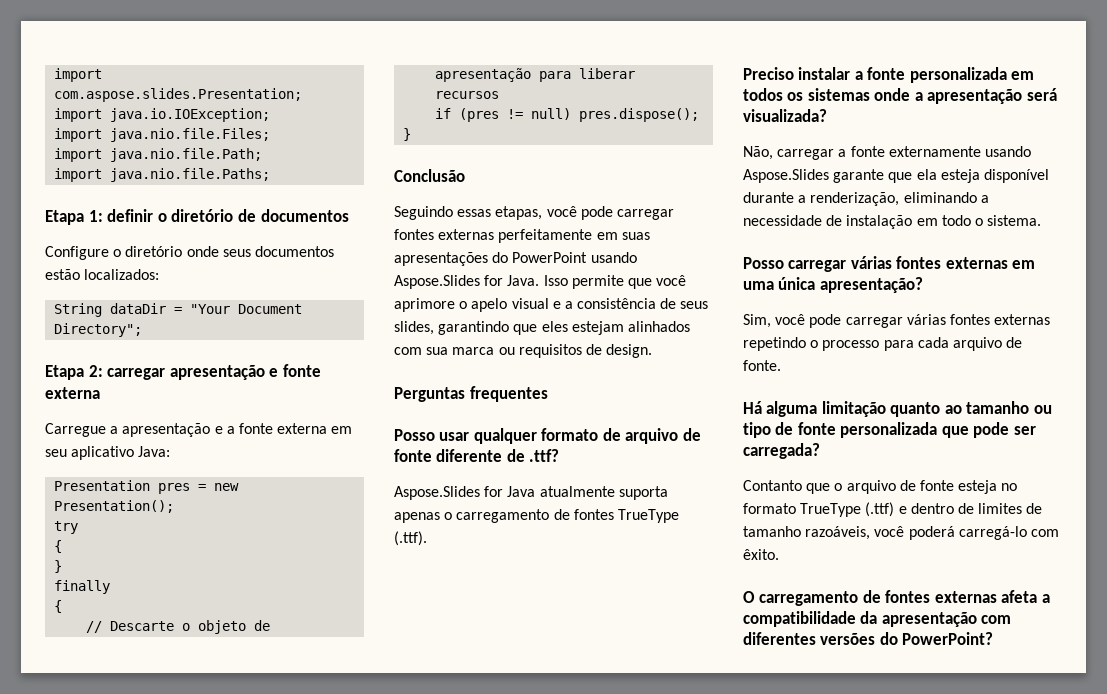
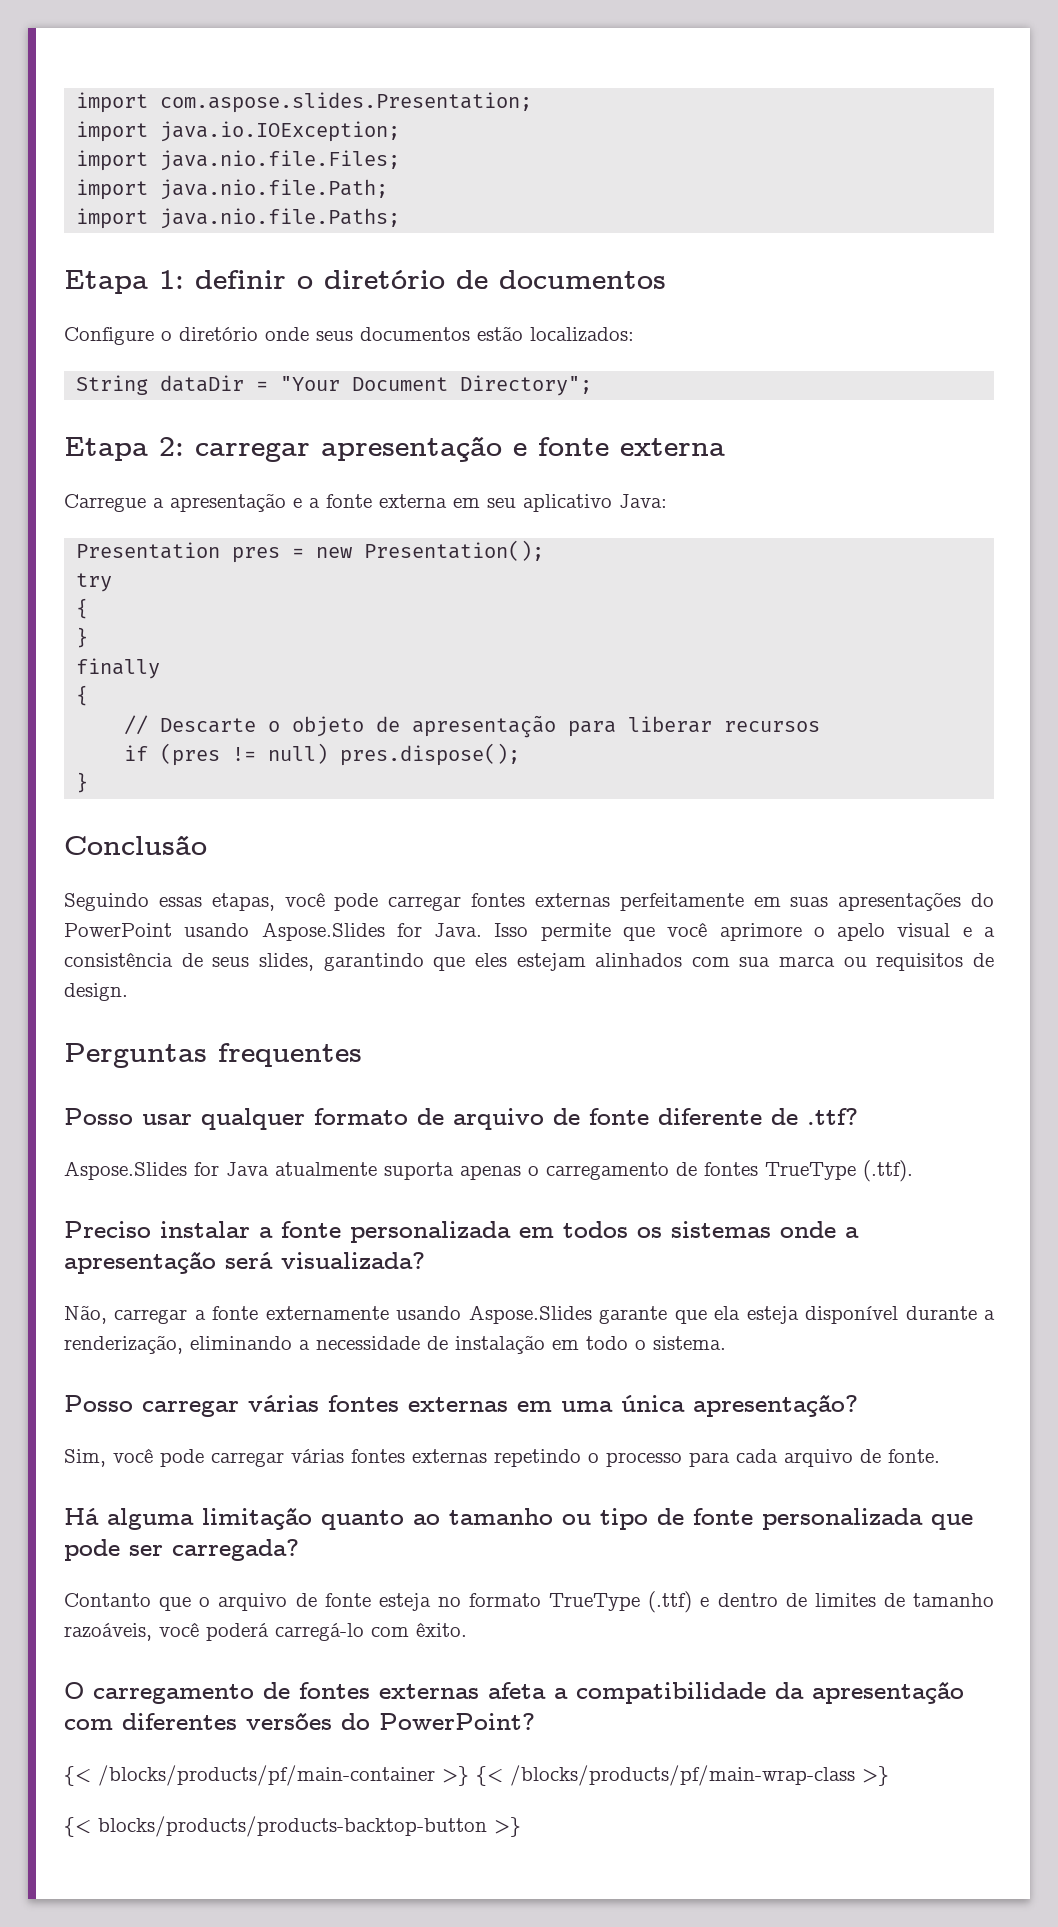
(994, 638) none -> [64,1765,889,1786] [64,1816,521,1837] // {< /blocks/products/pf/main-container >} {< /blocks/products/pf/main-wrap-class >} // {< blocks/products/products-backtop-button >}

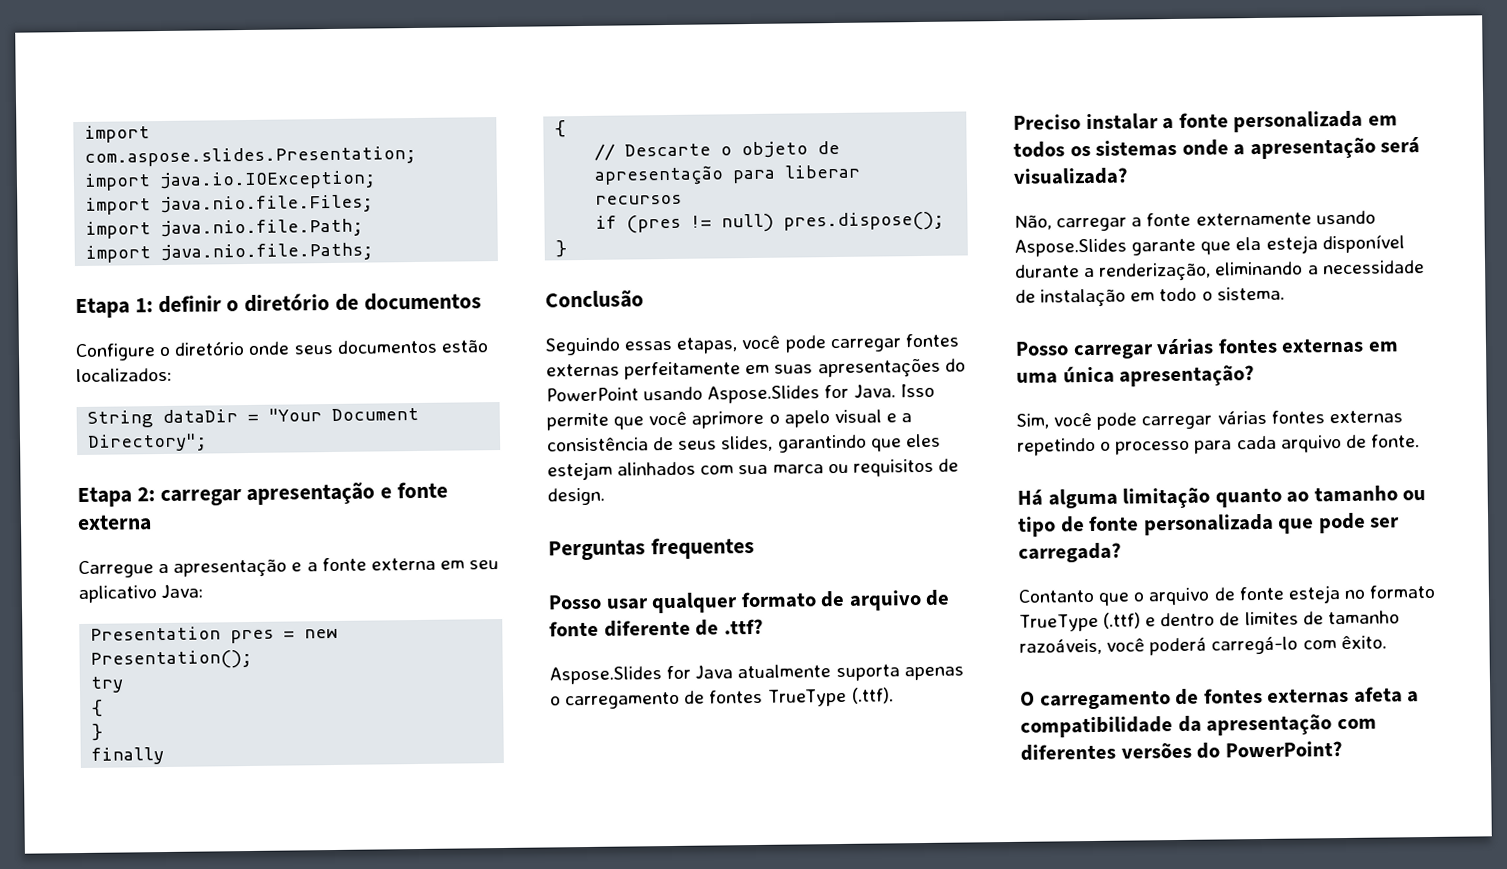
[64,1765,889,1786] [64,1816,521,1837] // {< /blocks/products/pf/main-container >} {< /blocks/products/pf/main-wrap-class >} // {< blocks/products/products-backtop-button >} -> (1342, 749) none

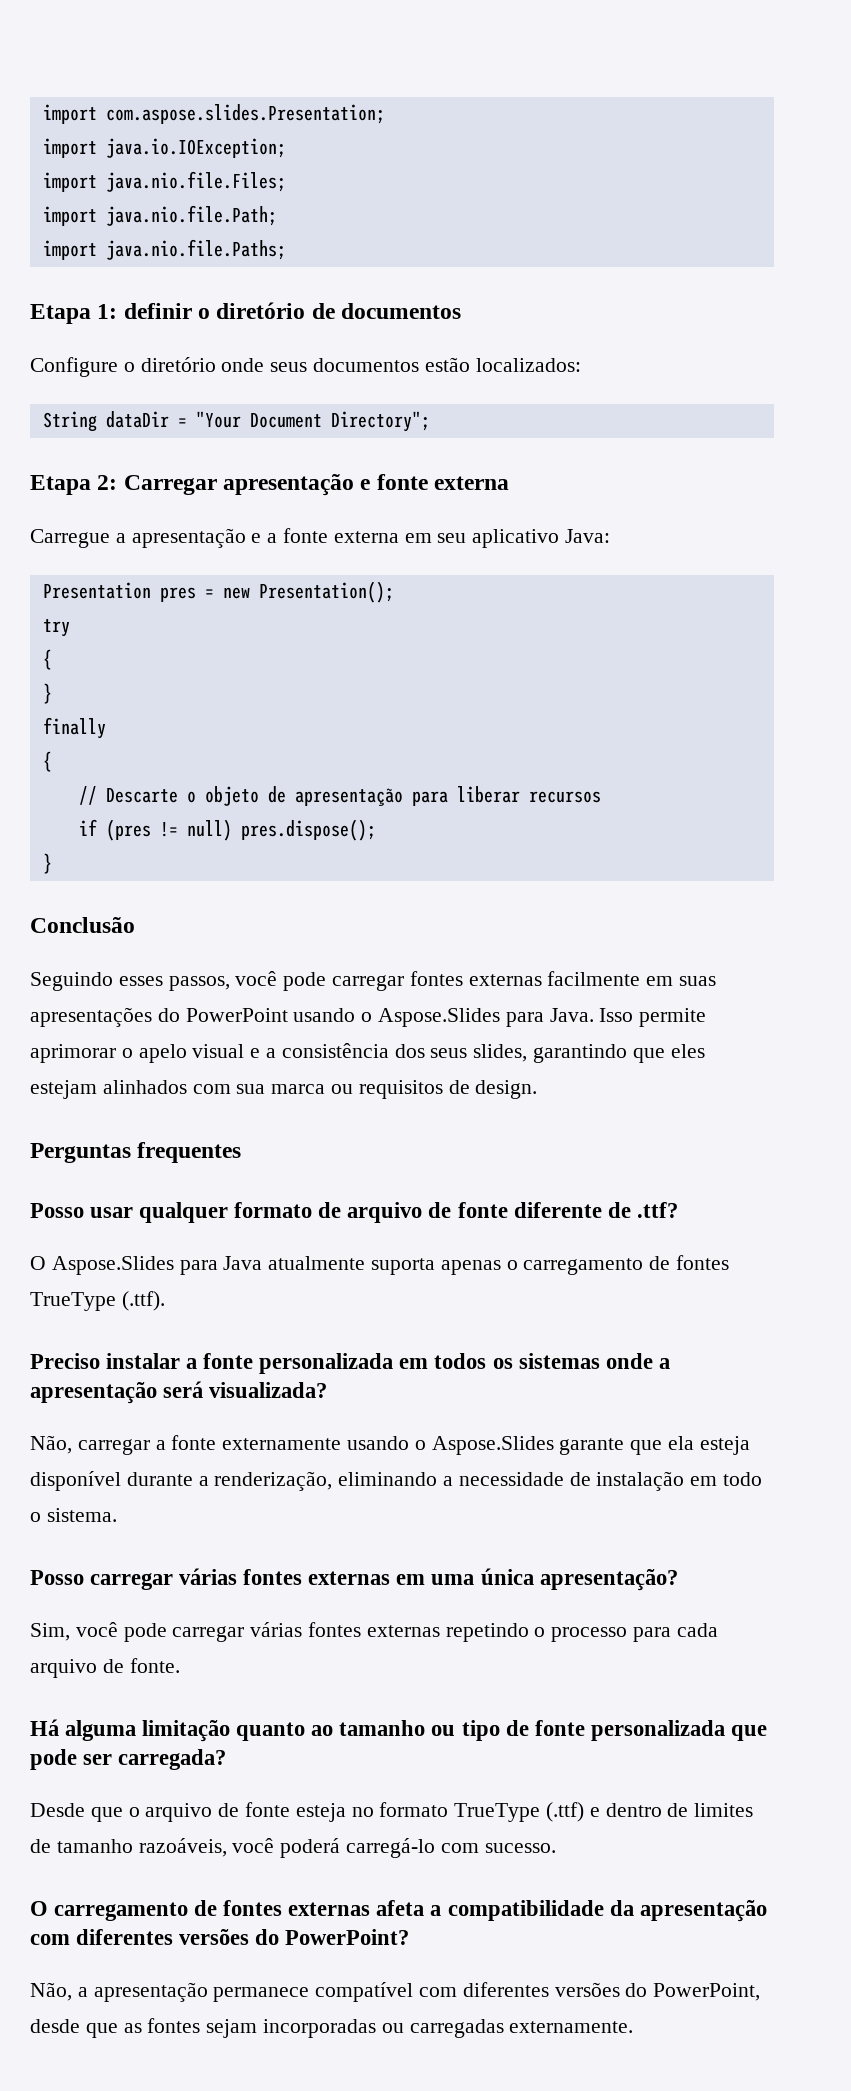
[159,489,242,507] carregar -> [123,475,217,495] Carregar
[624,337,739,354] essas etapas, -> [118,976,230,991] esses passos,
[624,361,742,380] perfeitamente -> [547,971,641,986] facilmente
[707,383,935,404] [546,410,765,431] Aspose.Slides for Java. Isso permite que você aprimore -> [361,1008,707,1027] [30,1044,116,1063] o Aspose.Slides para Java. Isso permite aprimorar
[653,436,675,451] de -> [394,1044,425,1058] dos
[549,665,692,685] Aspose.Slides for -> [30,1256,218,1275] O Aspose.Slides para
(1376, 217) none -> [414,1440,426,1450] o
[1018,588,1095,603] Contanto -> [30,1803,85,1817] Desde
[1340,635,1387,650] êxito. -> [484,1843,556,1853] sucesso.
(1342, 749) none -> [30,1982,761,2002] [30,2018,634,2038] // Não, a apresentação permanece compatível com diferentes versões do PowerPoint, desde que as fontes sejam incorporadas ou carregadas externamente.

